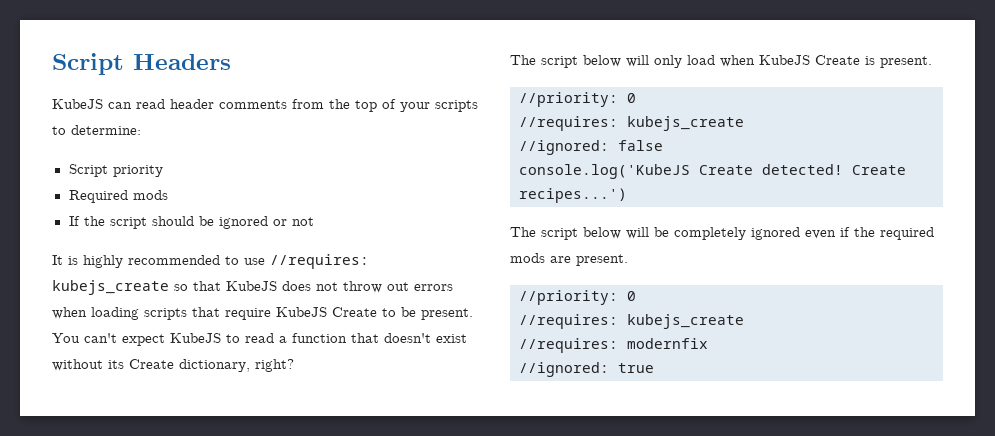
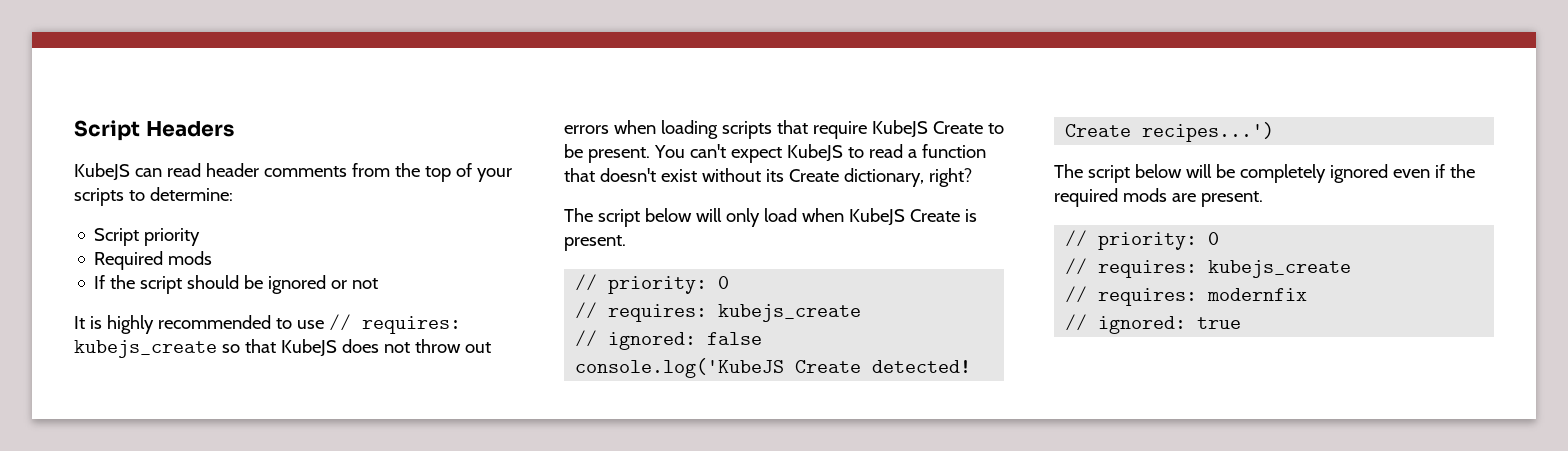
[270,254,369,269] //requires: -> [328,314,461,334] // requires:
[519,92,636,107] [519,116,744,131] [519,140,609,155] //priority: 0 // //requires: kubejs_create // //ignored: -> [575,274,730,294] [575,302,862,322] [575,330,697,350] // priority: 0 // // requires: kubejs_create // // ignored:
[519,290,636,305] [519,314,744,329] [519,338,618,353] //priority: 0 // //requires: kubejs_create // //requires: -> [1065,230,1220,250] [1065,258,1352,278] [1065,286,1198,306] // priority: 0 // // requires: kubejs_create // // requires:
[519,362,609,377] //ignored: -> [1065,314,1187,334] // ignored:

